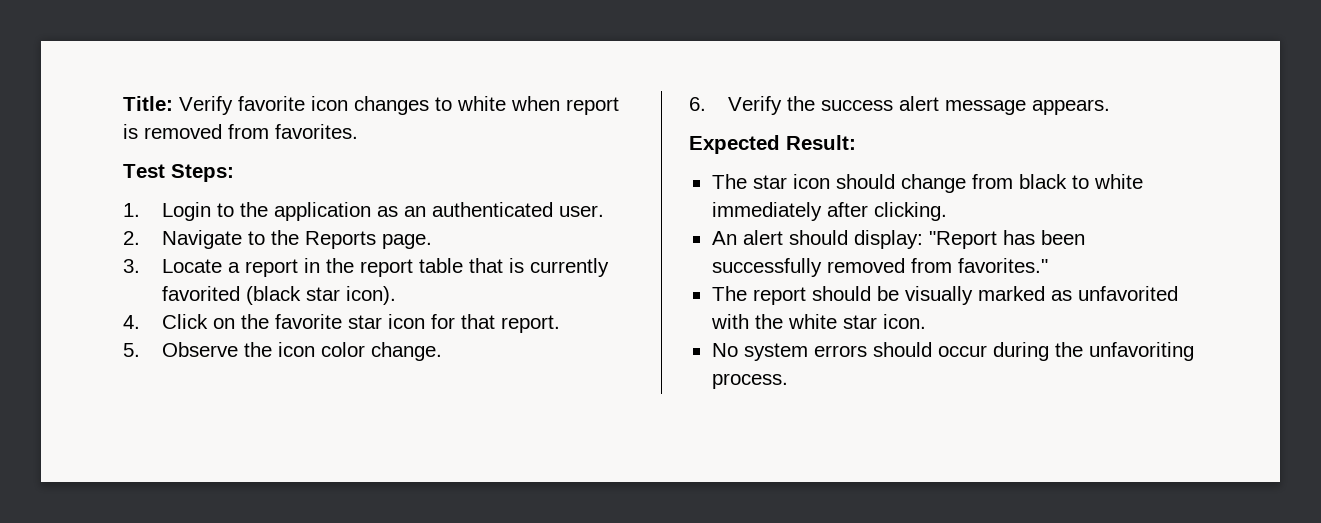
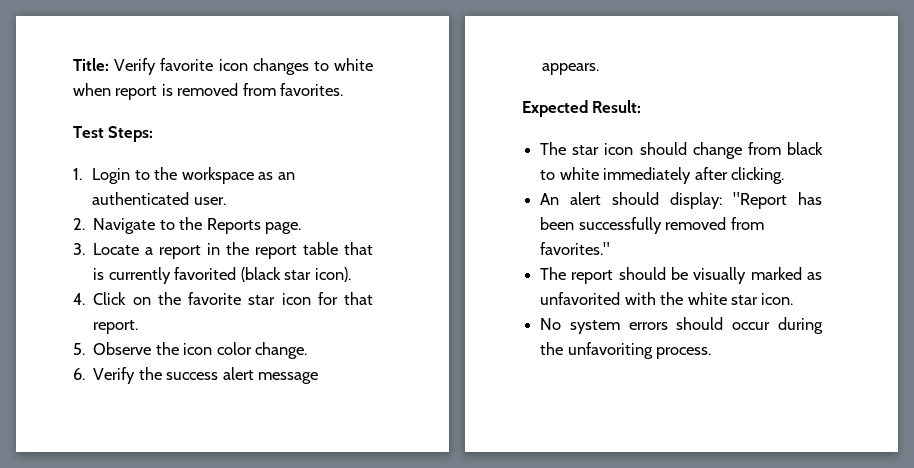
[274,202,372,221] application -> [181,167,254,184] workspace

